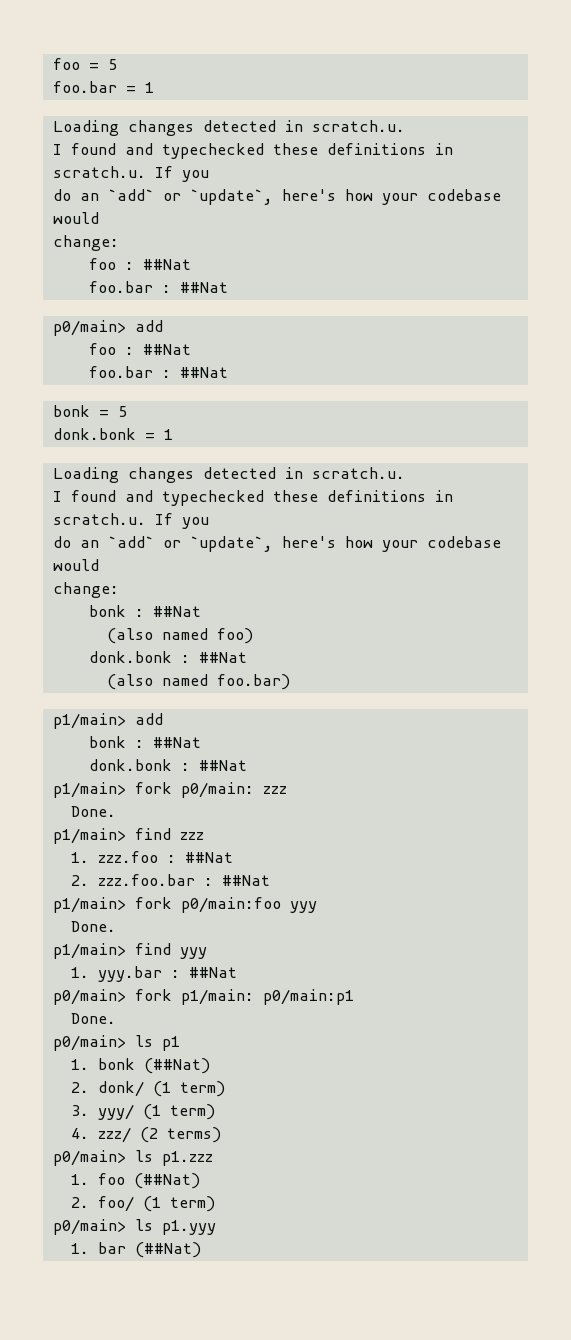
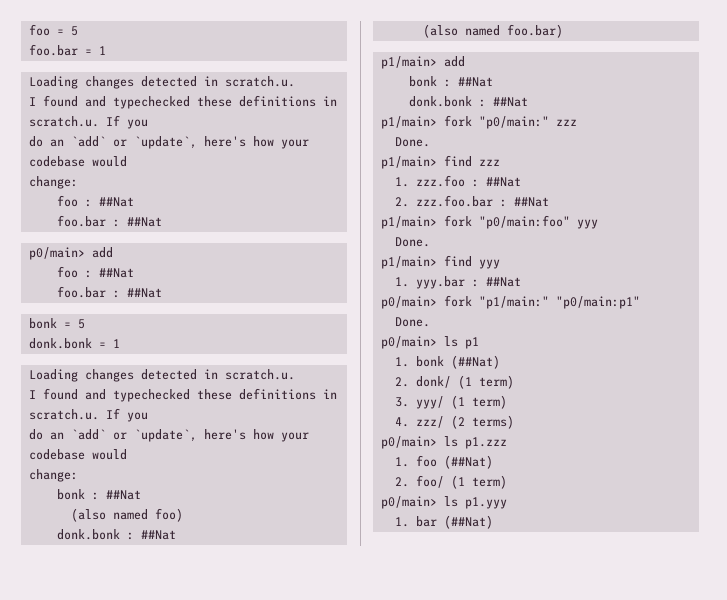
[180,782,254,798] p0/main: -> [478,116,549,129] "p0/main:"
[180,897,281,913] p0/main:foo -> [478,215,570,229] "p0/main:foo"
[180,989,354,1005] p1/main: p0/main:p1 -> [478,296,640,309] "p1/main:" "p0/main:p1"

